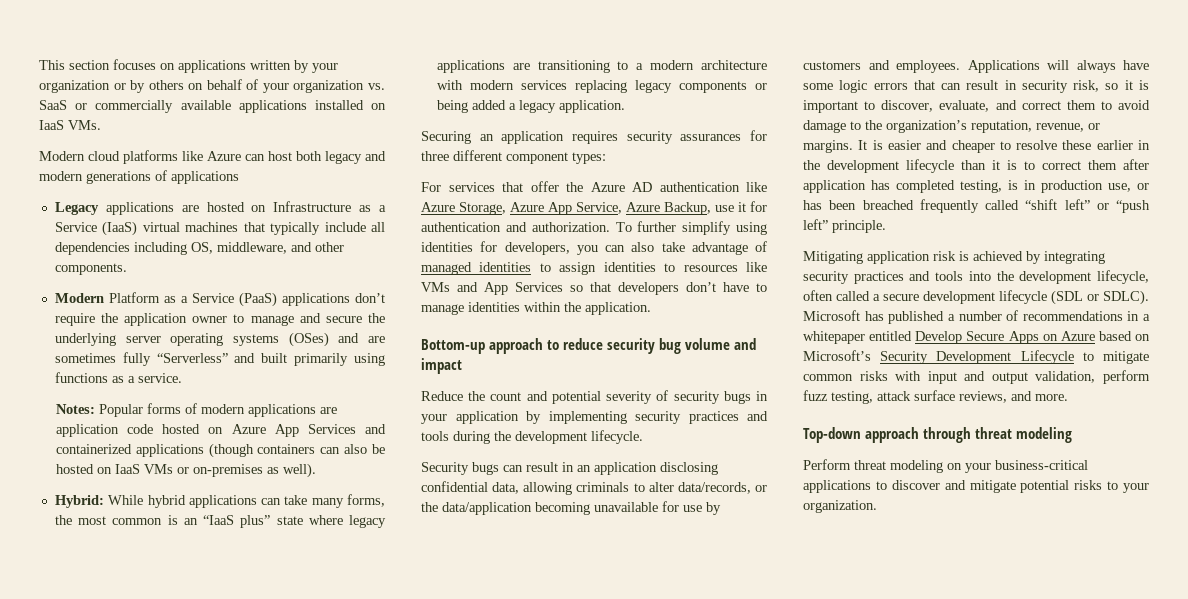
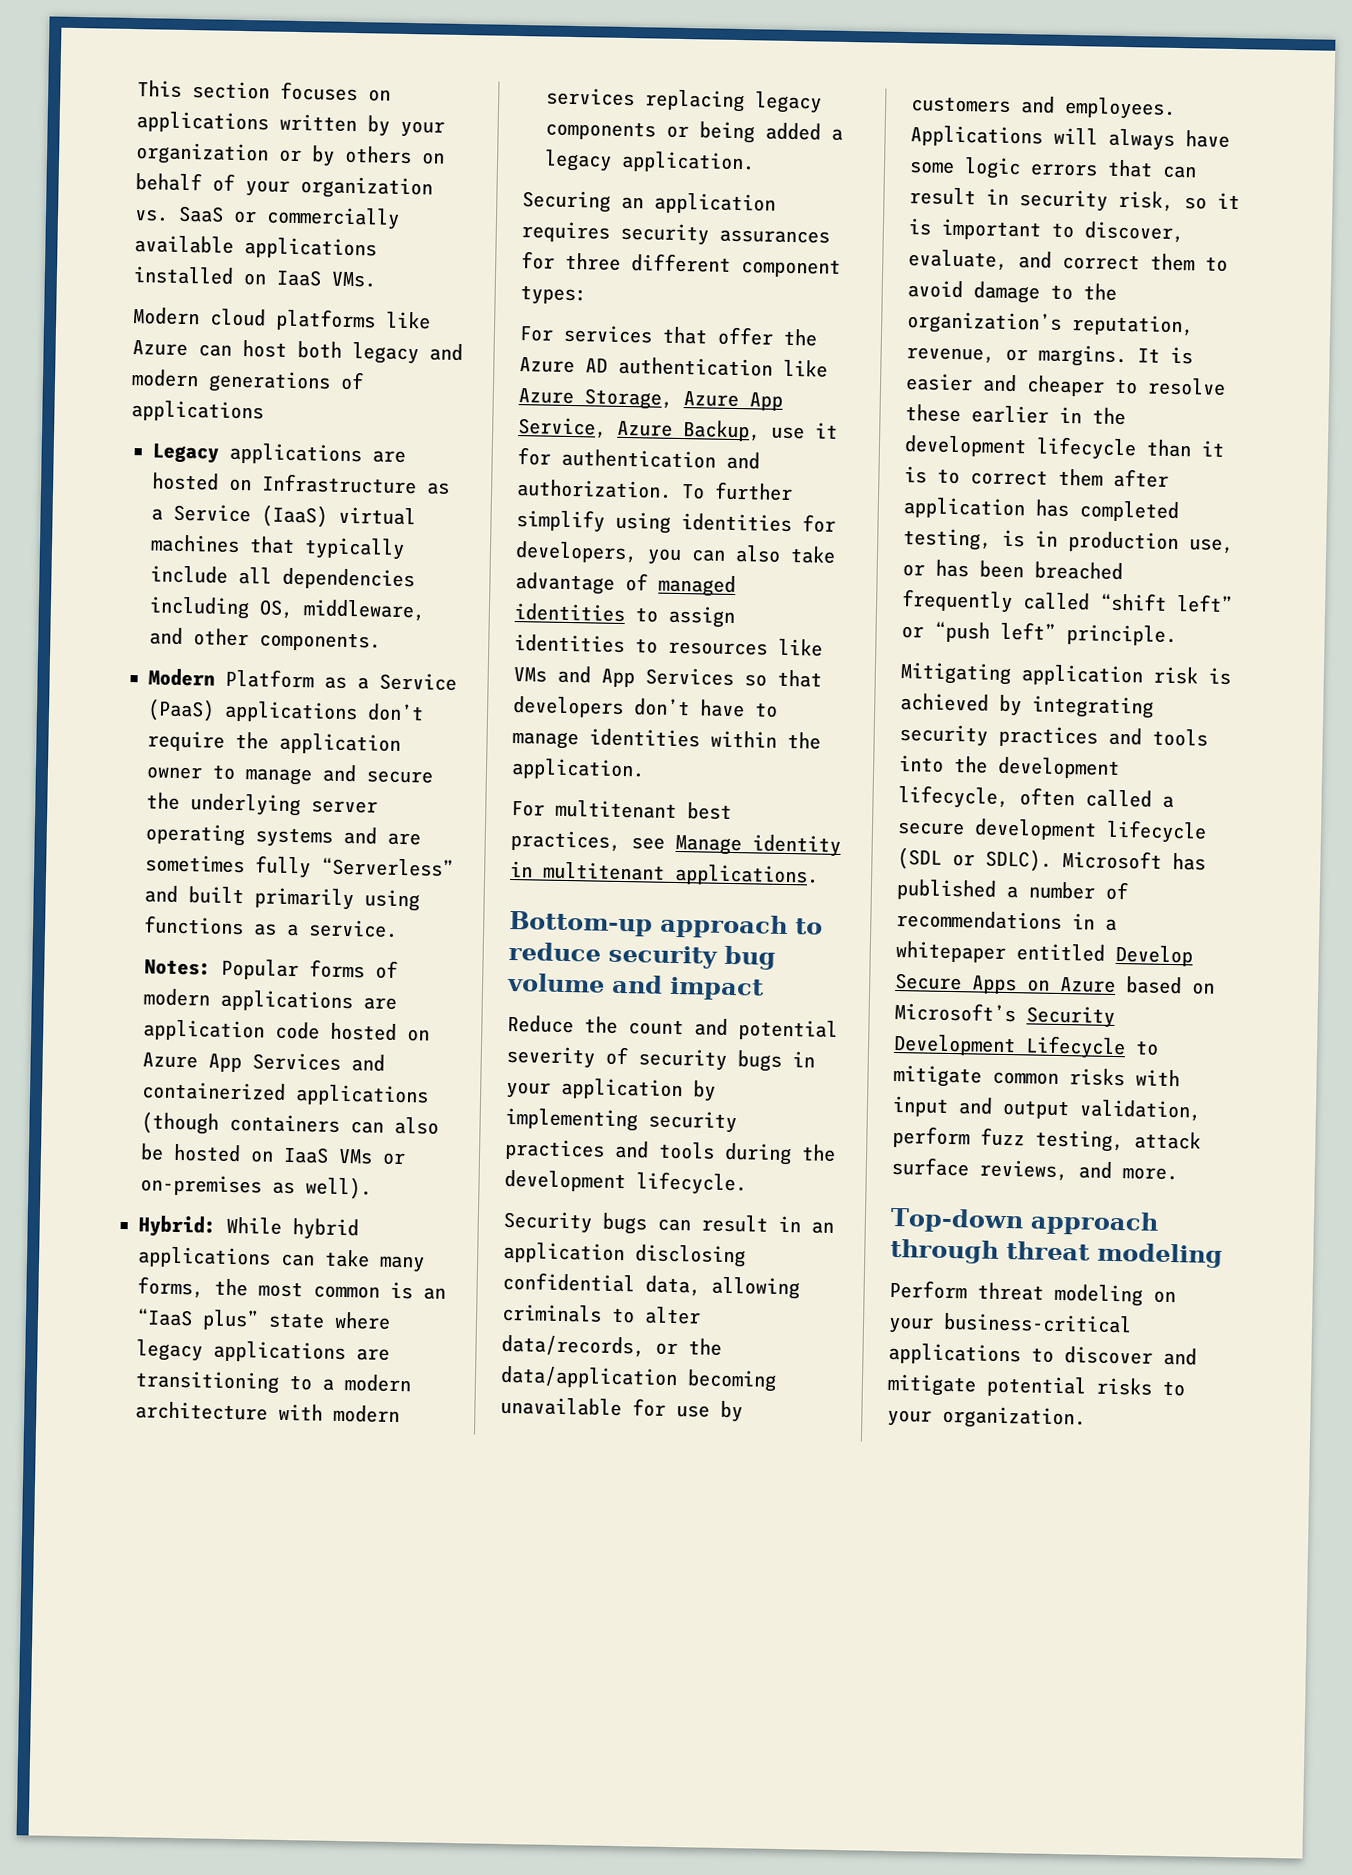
[288,332,329,347] (OSes) -> (333, 837) none
(651, 308) none -> [511,799,732,820] [510,829,841,857] [510,860,819,887] // For multitenant best practices, see Manage identity in multitenant applications.

